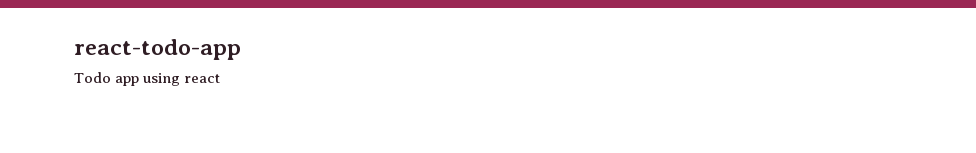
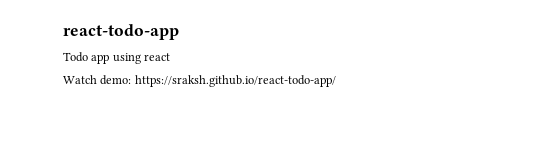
(221, 78) none -> [63,75,336,87] // Watch demo: https://sraksh.github.io/react-todo-app/

